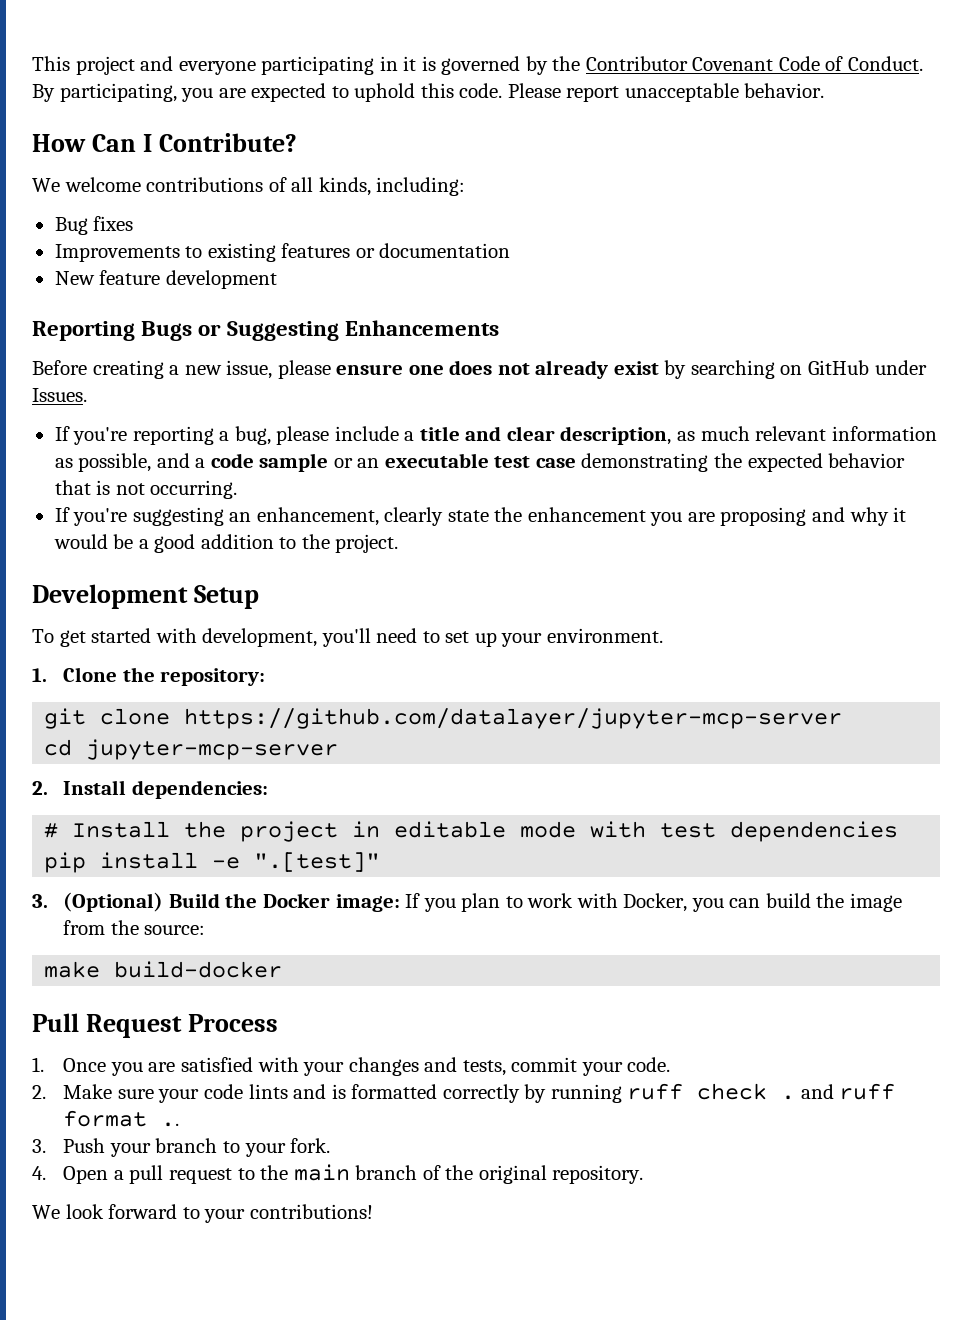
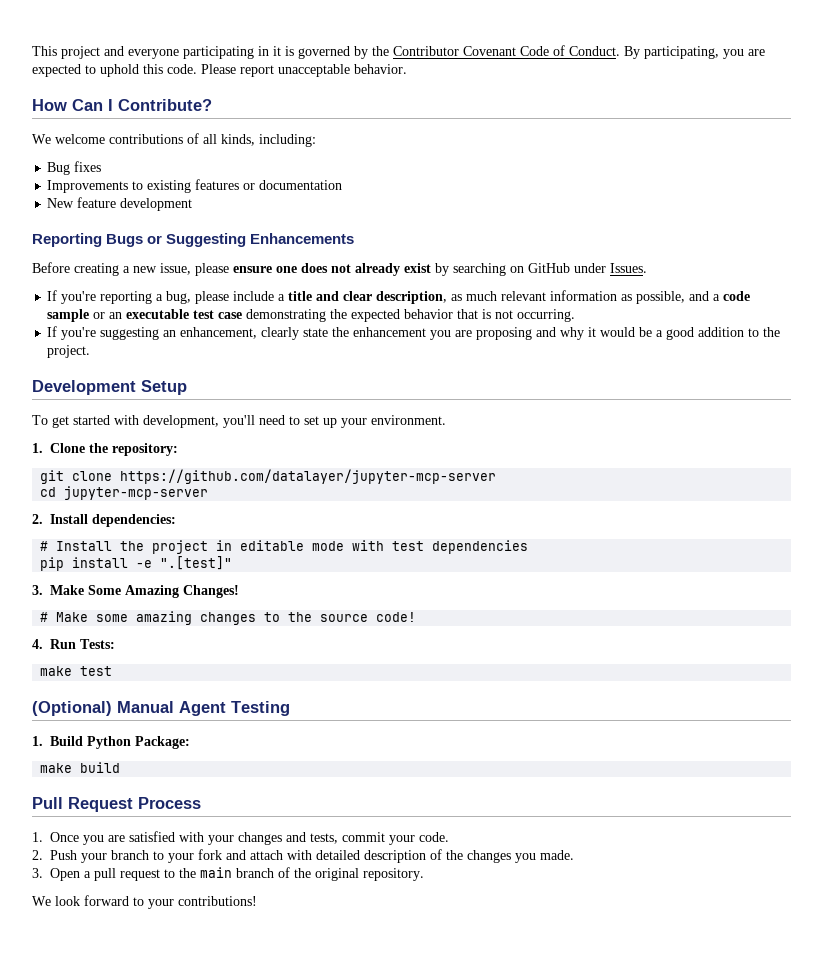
[63,892,902,912] [63,920,206,935] [44,961,283,978] (Optional) Build the Docker image: If you plan to work with Docker, you can build the image from the source: // make build-docker -> [50,585,239,598] [40,611,417,625] [32,639,115,649] [40,666,113,676] [32,701,290,716] [32,736,190,749] [40,762,121,773] Make Some Amazing Changes! // # Make some amazing changes to the source code! // 4. Run Tests: // make test // (Optional) Manual Agent Testing // 1. Build Python Package: // make build
[63,1083,896,1103] [63,1110,180,1127] [32,1139,46,1153] Make sure your code lints and is formatted correctly by running ruff check . and ruff format .. // 3. -> (43, 855) none
[290,1138,331,1153] [32,1166,46,1180] fork. // 4. -> [198,849,574,863] [32,868,43,878] fork and attach with detailed description of the changes you made. // 3.

